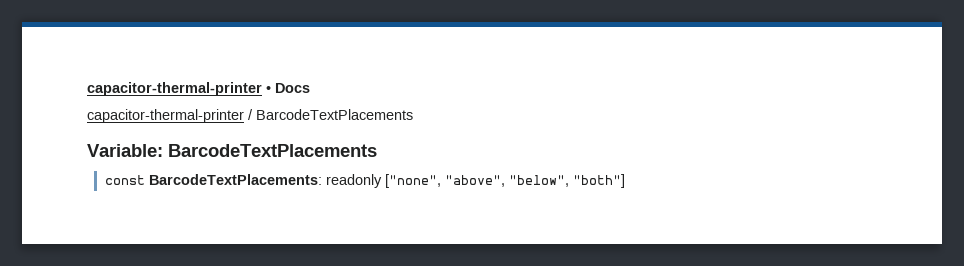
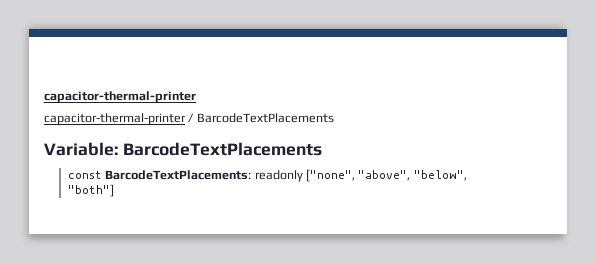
[87,82,310,96] capacitor-thermal-printer • Docs -> [44,91,196,103] capacitor-thermal-printer

